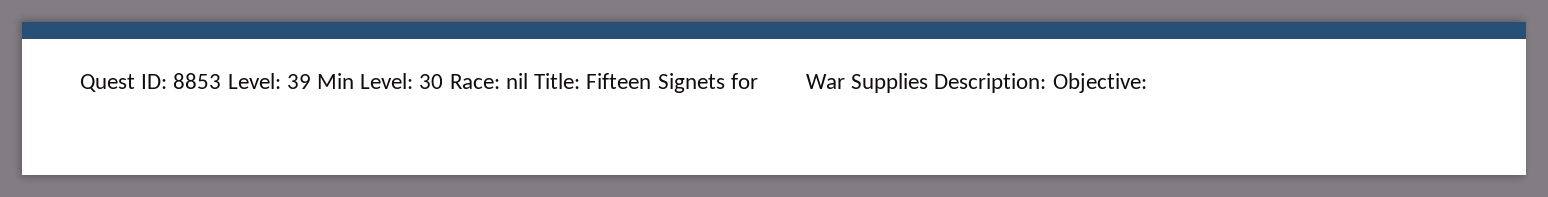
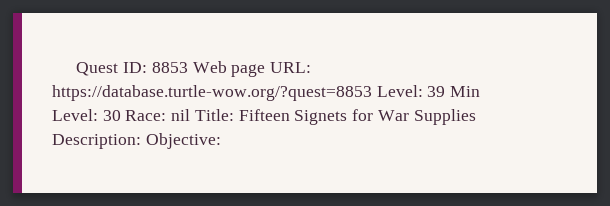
(222, 81) none -> [192,61,312,77] [52,85,372,101] Web page URL: https://database.turtle-wow.org/?quest=8853

